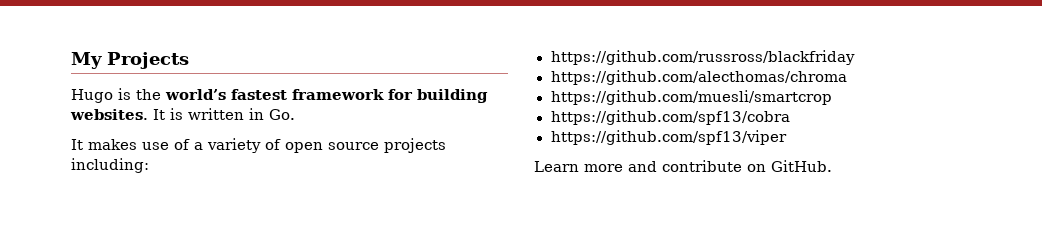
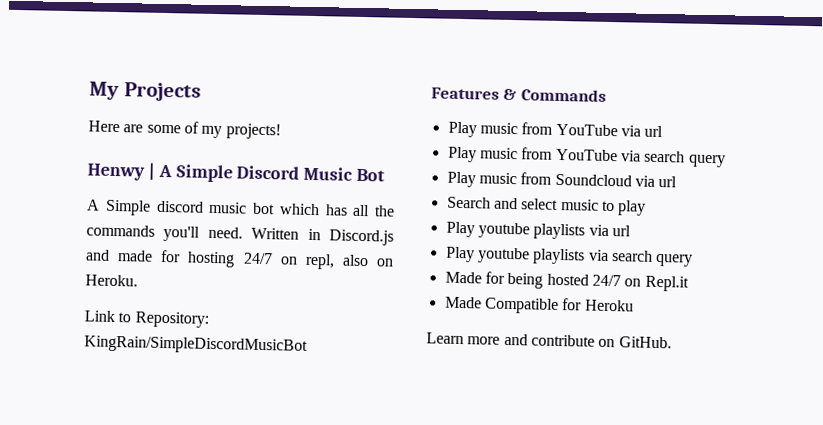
[71,88,488,103] [70,108,295,120] [71,138,446,153] [71,158,149,173] [550,50,855,65] [550,70,847,85] [550,90,832,105] [550,110,790,125] [550,130,787,145] Hugo is the world’s fastest framework for building websites. It is written in Go. // It makes use of a variety of open source projects including: // https://github.com/russross/blackfriday // https://github.com/alecthomas/chroma // https://github.com/muesli/smartcrop // https://github.com/spf13/cobra // https://github.com/spf13/viper -> [88,120,281,140] [87,162,386,183] [86,199,395,217] [86,224,394,246] [85,249,394,270] [85,274,138,287] [84,310,209,328] [84,335,308,355] [431,87,607,102] [447,121,664,138] [447,146,726,168] [446,171,678,188] [446,196,647,216] [445,221,631,240] [445,246,694,267] [444,271,689,292] [444,296,634,314] Here are some of my projects! // Henwy | A Simple Discord Music Bot // A Simple discord music bot which has all the commands you'll need. Written in Discord.js and made for hosting 24/7 on repl, also on Heroku. // Link to Repository: KingRain/SimpleDiscordMusicBot // Features & Commands // Play music from YouTube via url // Play music from YouTube via search query // Play music from Soundcloud via url // Search and select music to play // Play youtube playlists via url // Play youtube playlists via search query // Made for being hosted 24/7 on Repl.it // Made Compatible for Heroku

